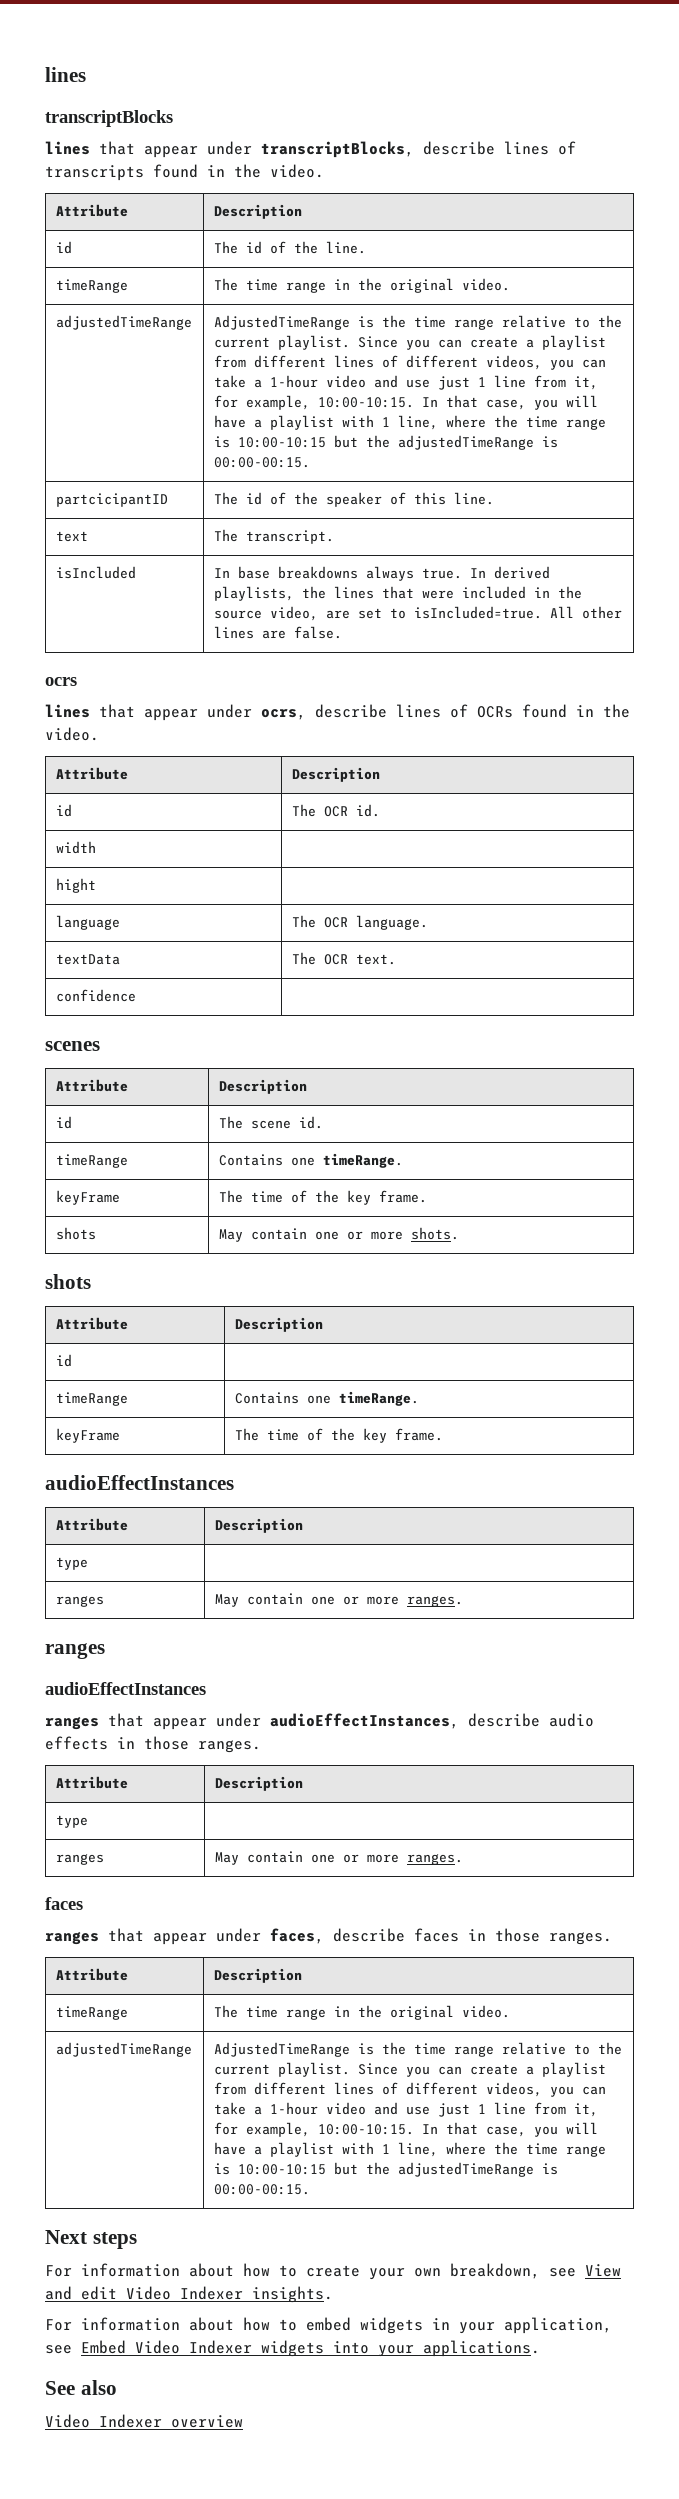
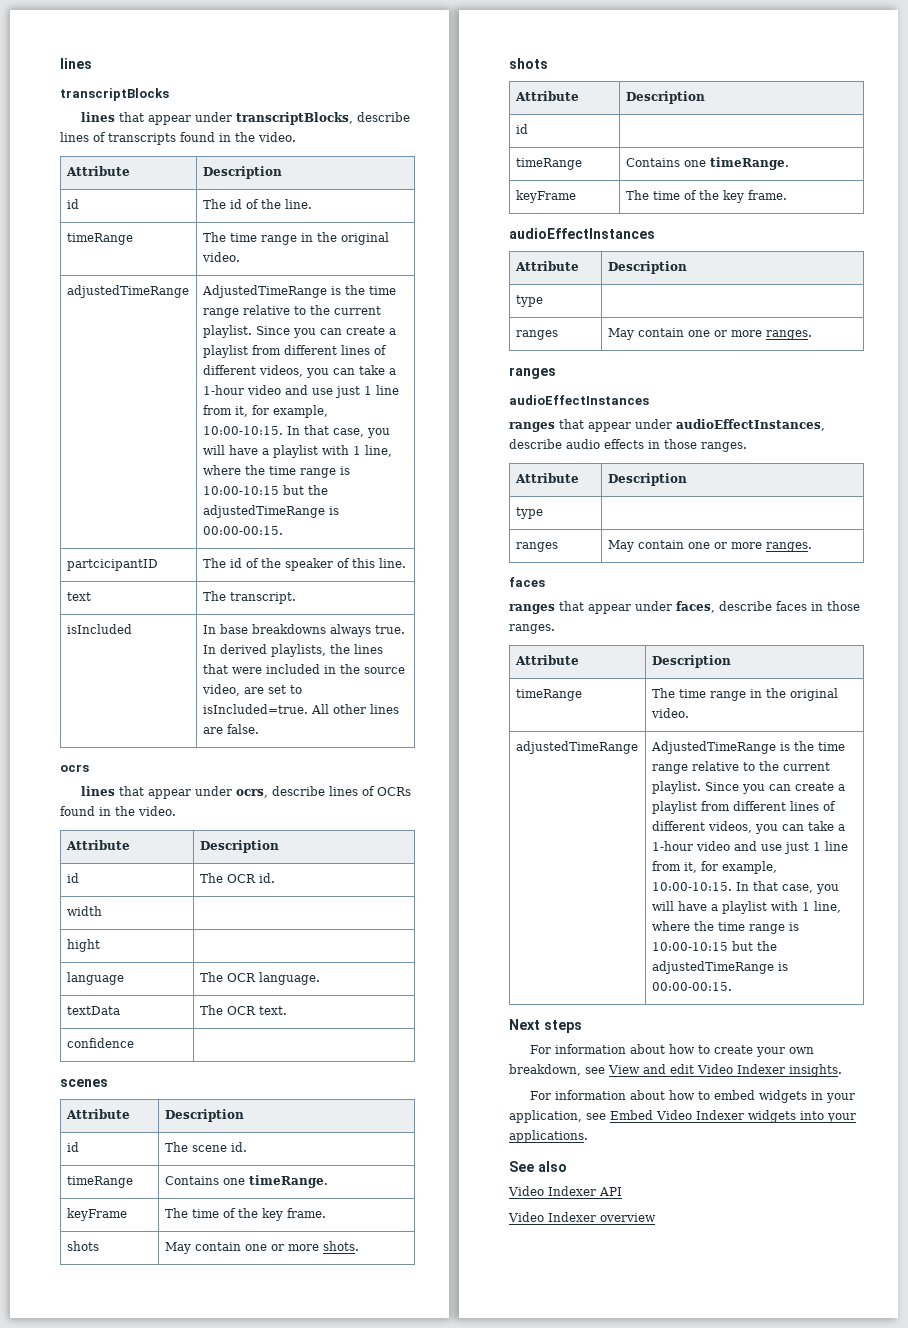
(117, 2387) none -> [508,1186,622,1196] // Video Indexer API

